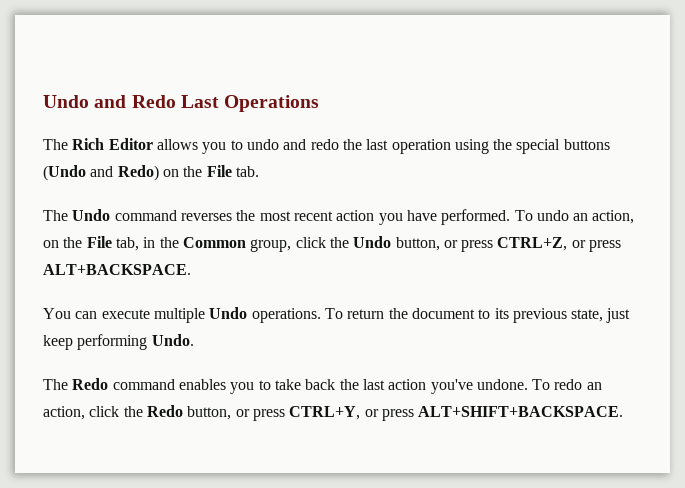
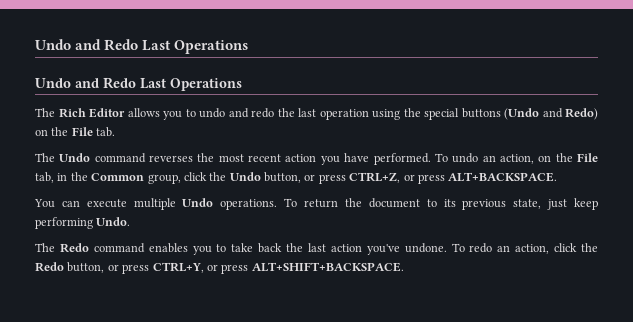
[43,95,320,112] Undo and Redo Last Operations -> [35,39,249,54] [35,77,242,91] Undo and Redo Last Operations // Undo and Redo Last Operations

